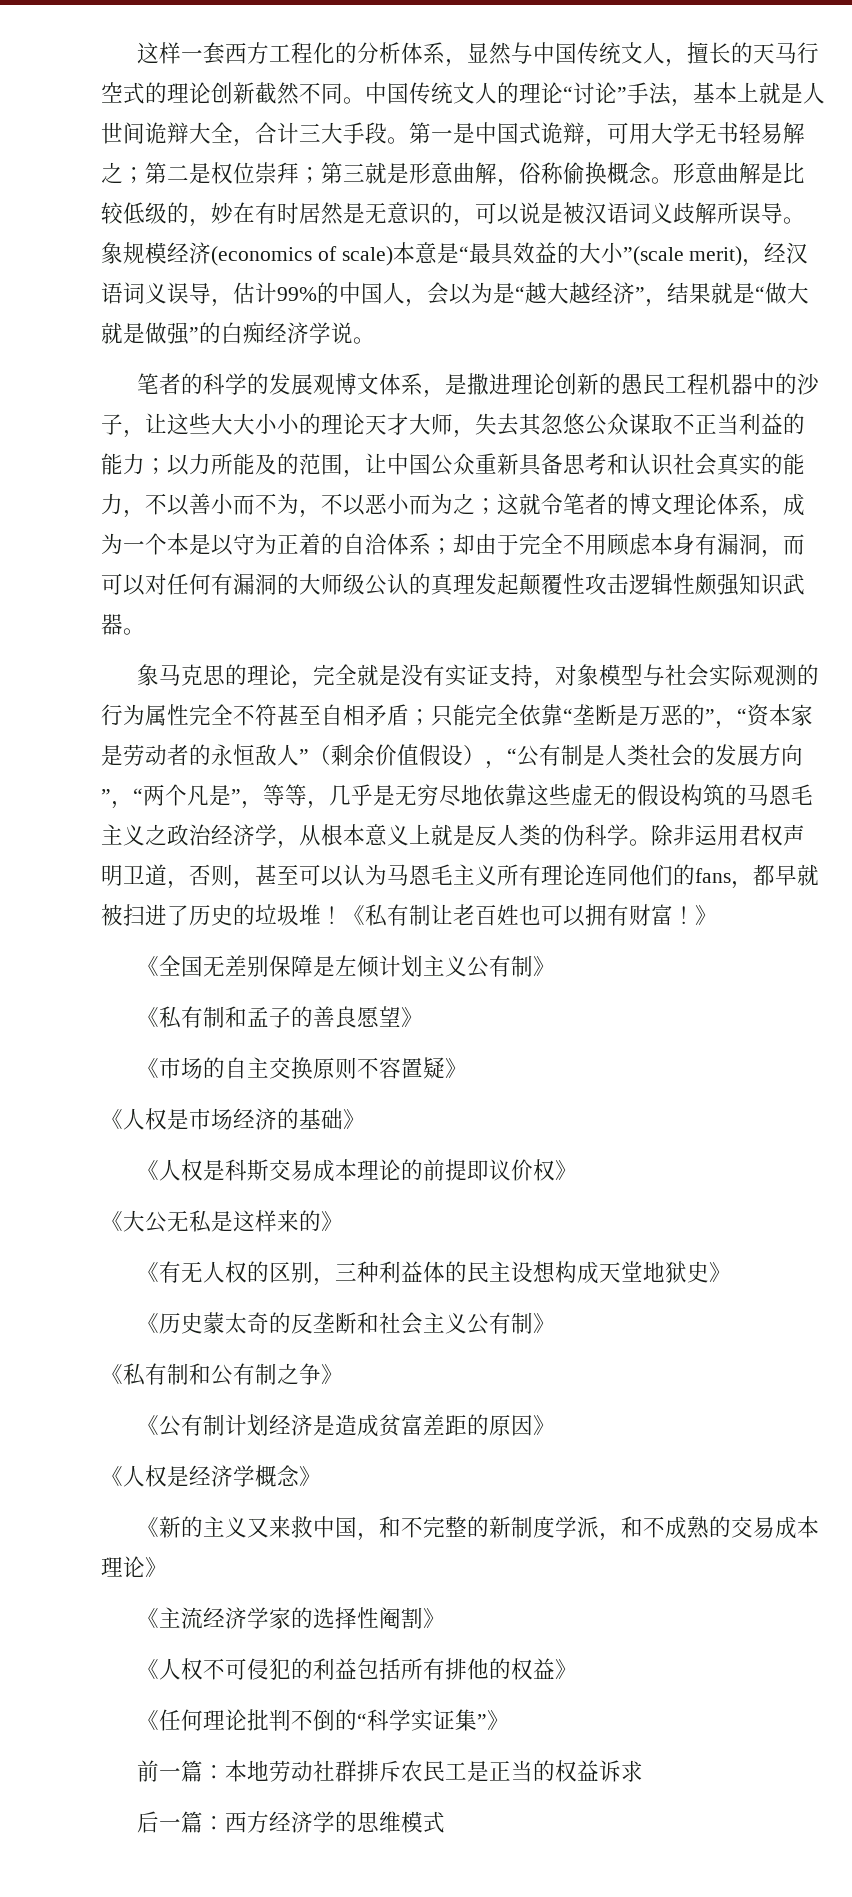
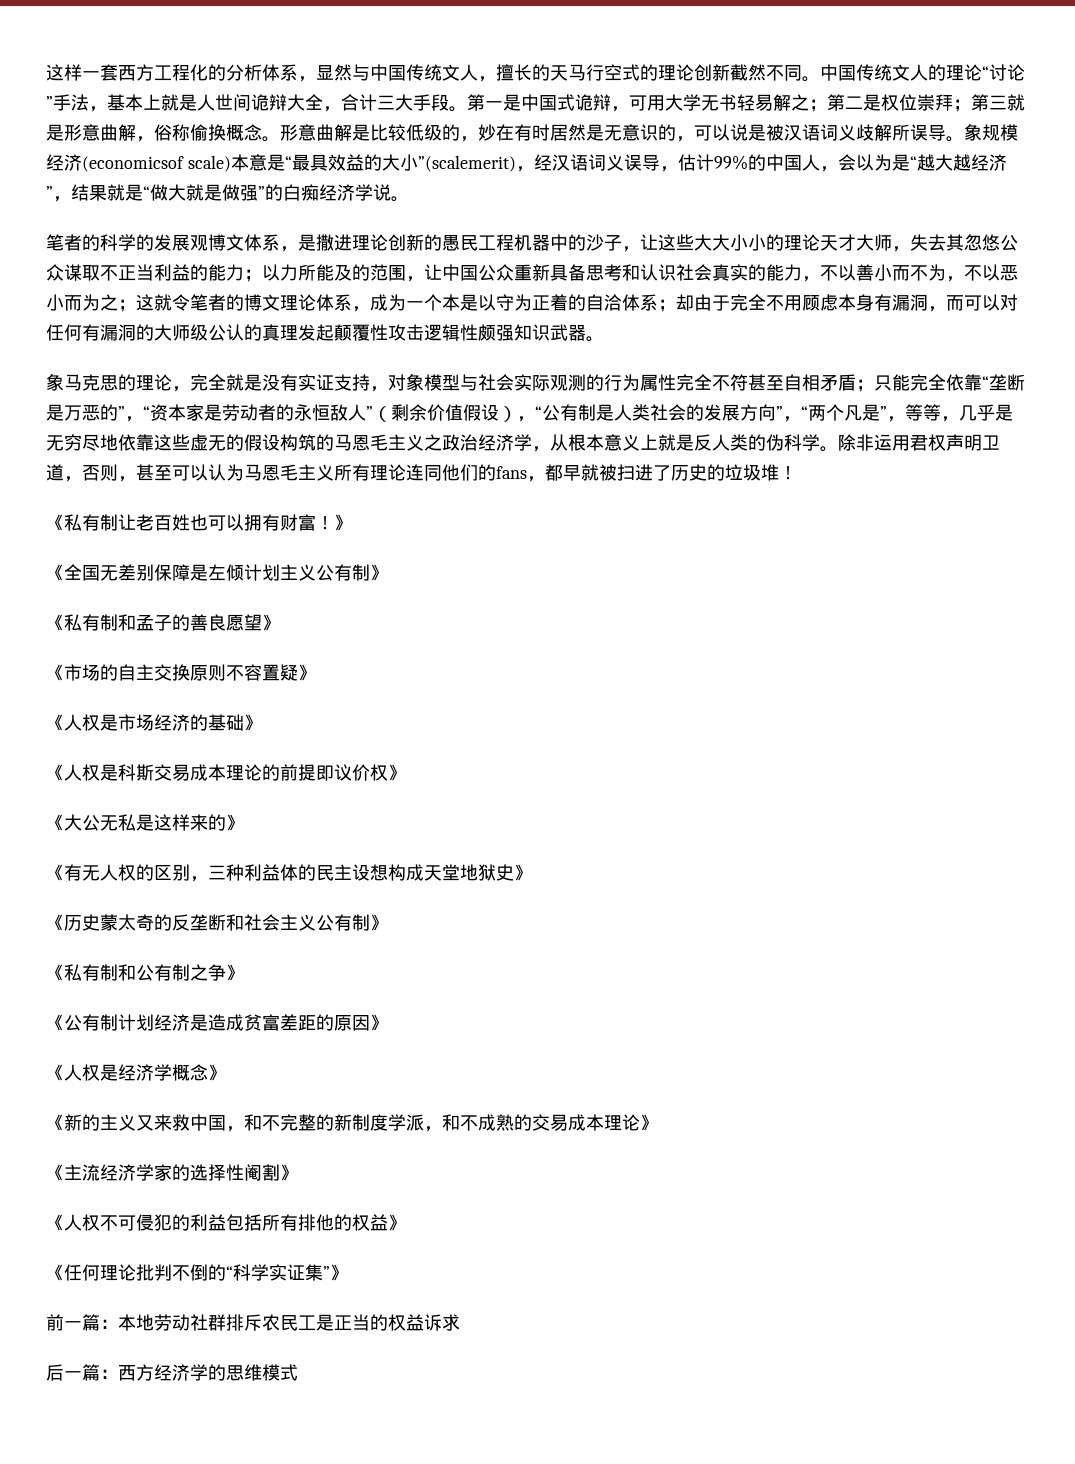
[211,246,337,266] (economics of -> [82,156,184,172] (economicsof
[622,246,743,266] ”(scale merit) -> [417,155,516,172] ”(scalemerit)
(343, 915) none -> (797, 473) //

